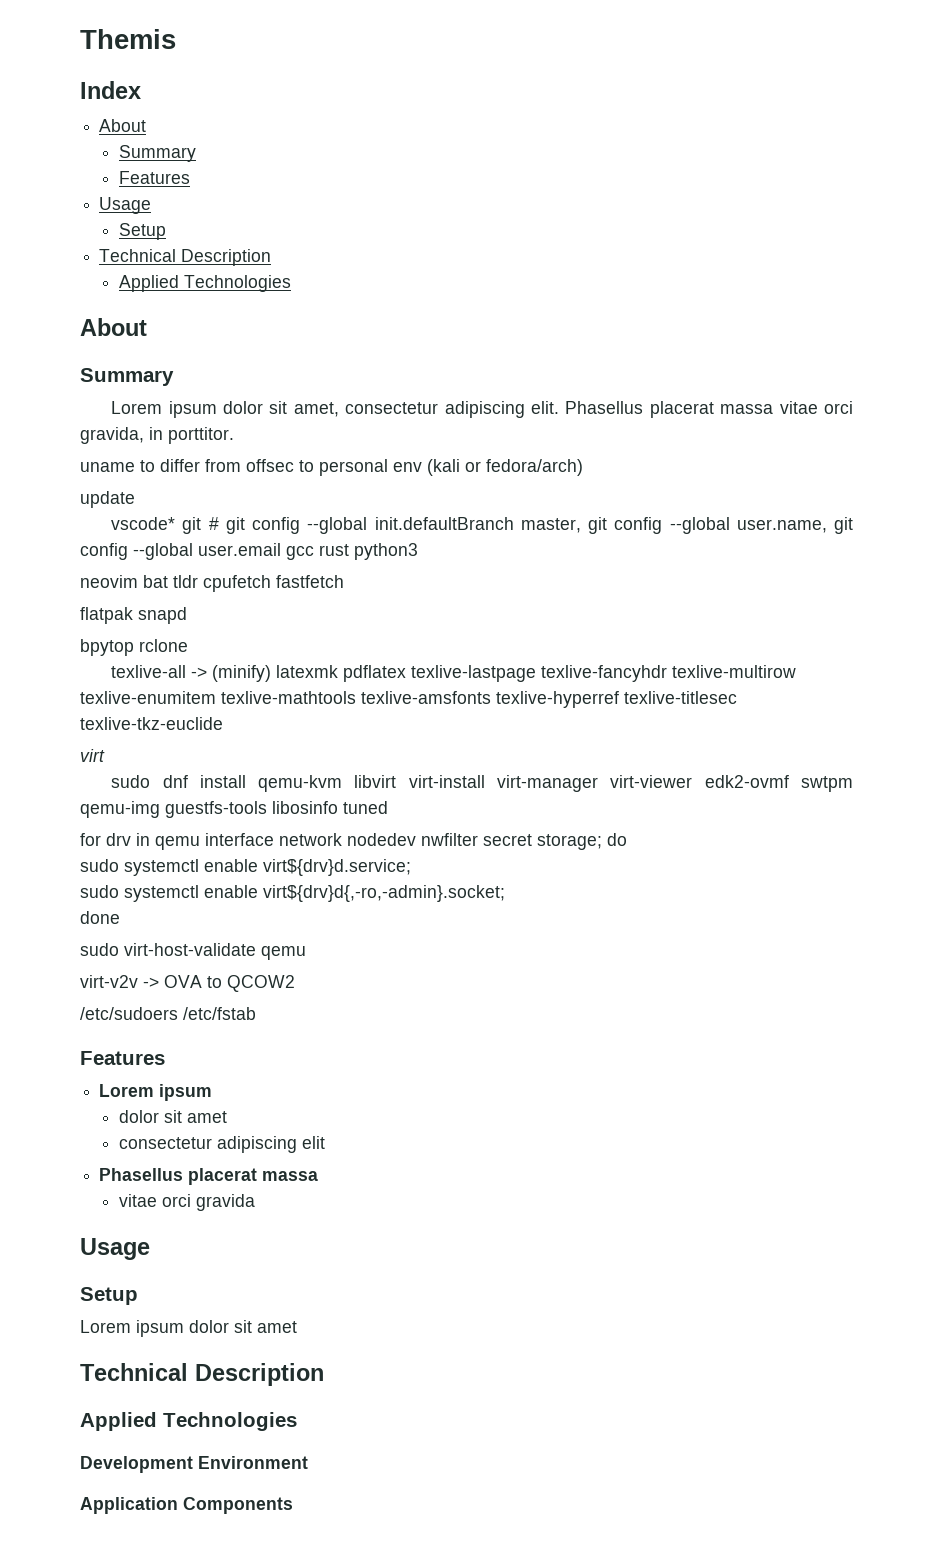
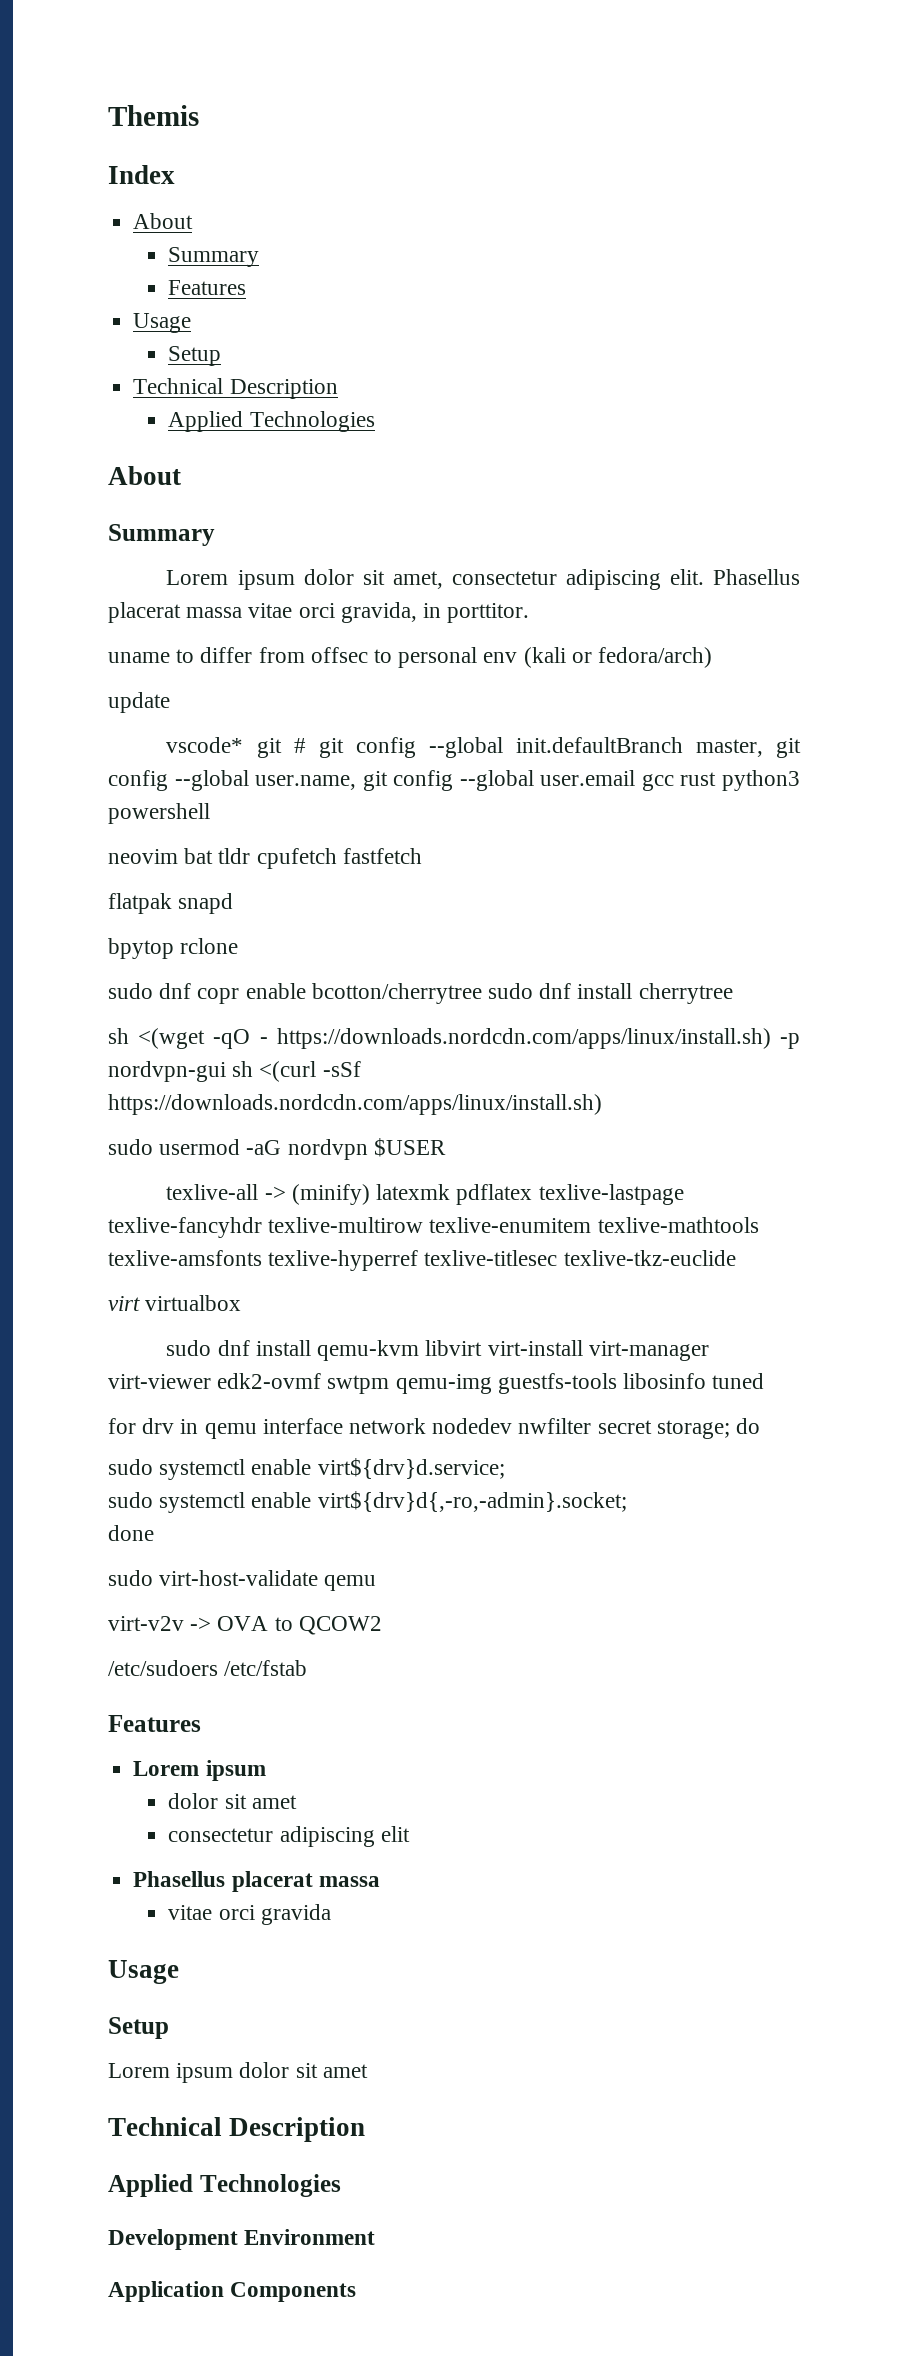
(418, 551) none -> [108,803,210,824] powershell
(188, 645) none -> [108,983,733,1004] [108,1028,801,1049] [108,1061,361,1082] [108,1094,602,1115] [108,1138,446,1160] // sudo dnf copr enable bcotton/cherrytree sudo dnf install cherrytree // sh <(wget -qO - https://downloads.nordcdn.com/apps/linux/install.sh) -p nordvpn-gui sh <(curl -sSf https://downloads.nordcdn.com/apps/linux/install.sh) // sudo usermod -aG nordvpn $USER
(105, 755) none -> [145,1295,242,1311] virtualbox

